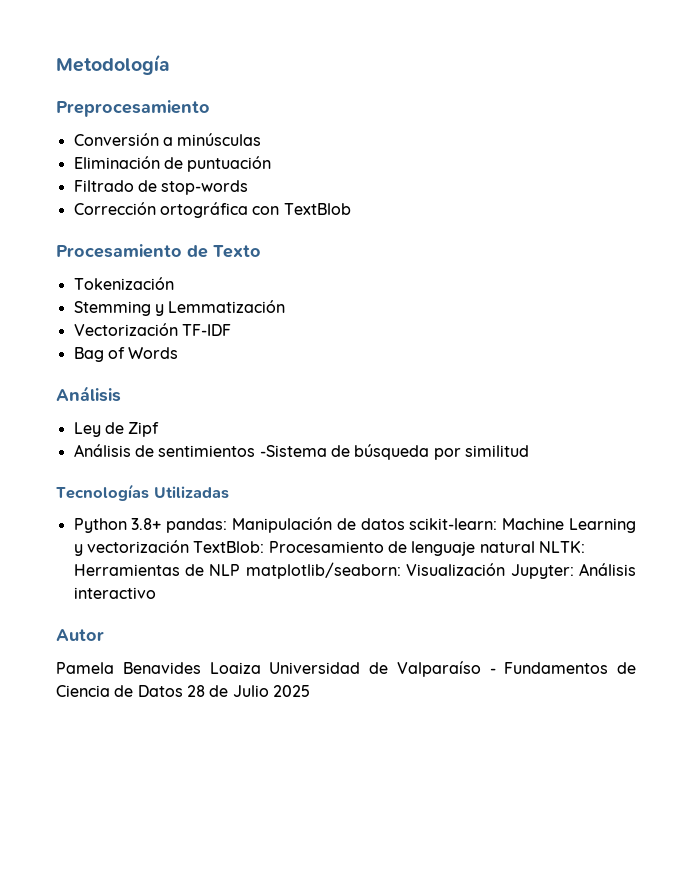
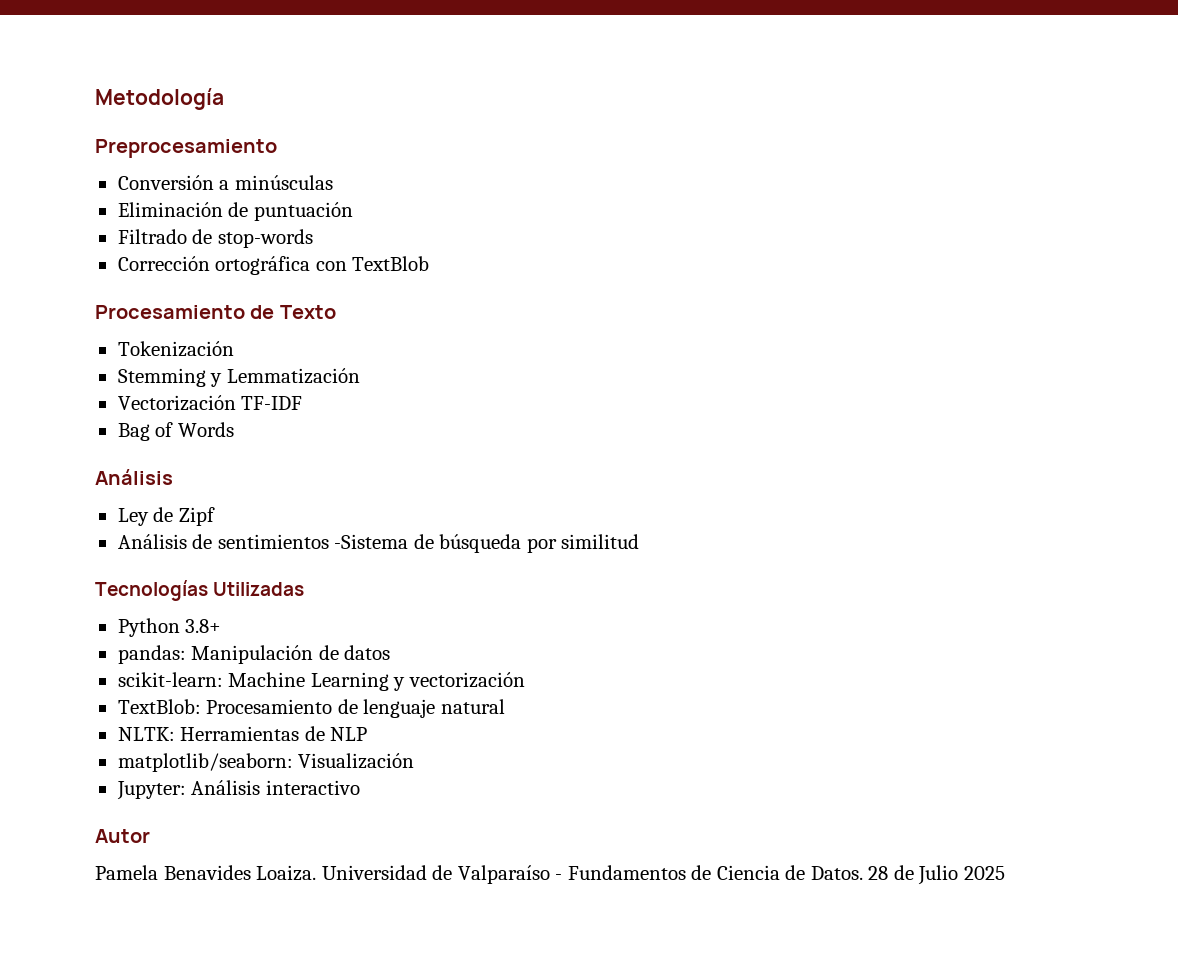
(162, 524) none -> (222, 626) //
(405, 524) none -> (391, 652) //
(189, 546) none -> (525, 680) //
(535, 547) none -> (505, 706) //
(241, 570) none -> (368, 734) //
(506, 569) none -> (415, 761) //
[209,662,261,674] Loaiza -> [256,865,317,881] Loaiza.
[137,685,183,697] Datos -> [810,866,863,880] Datos.

